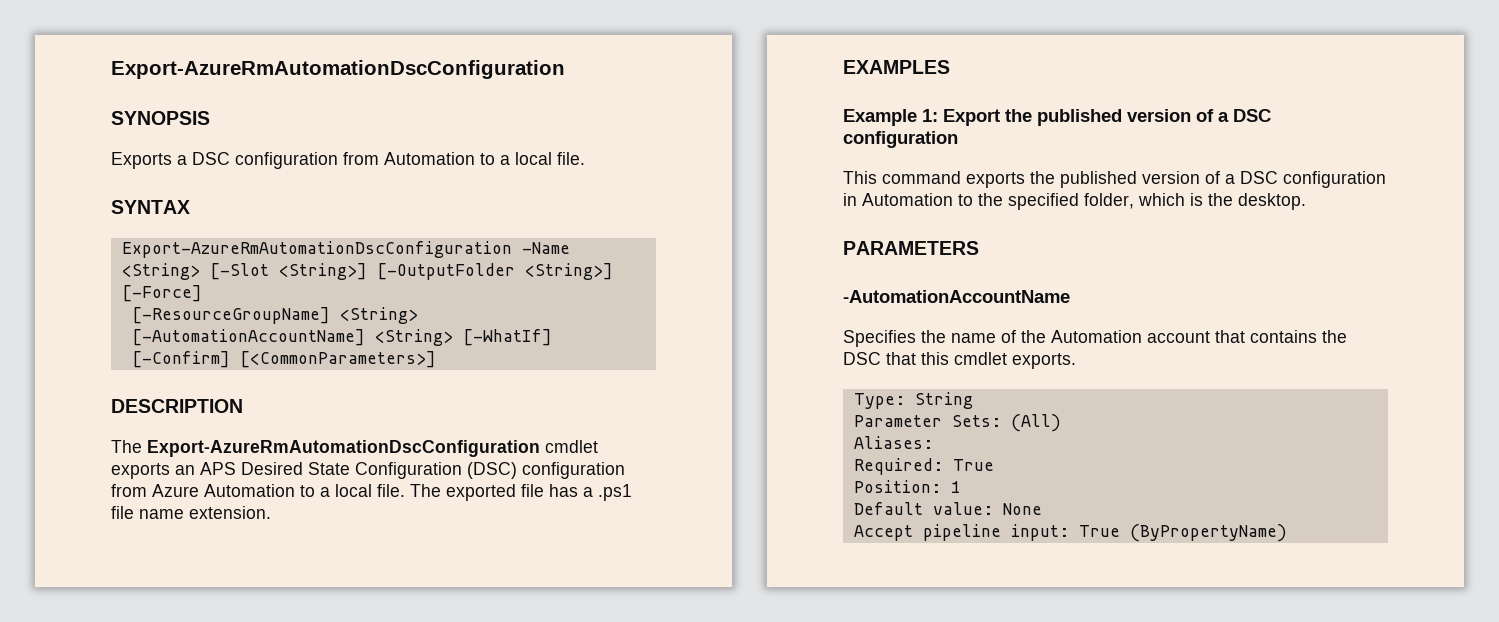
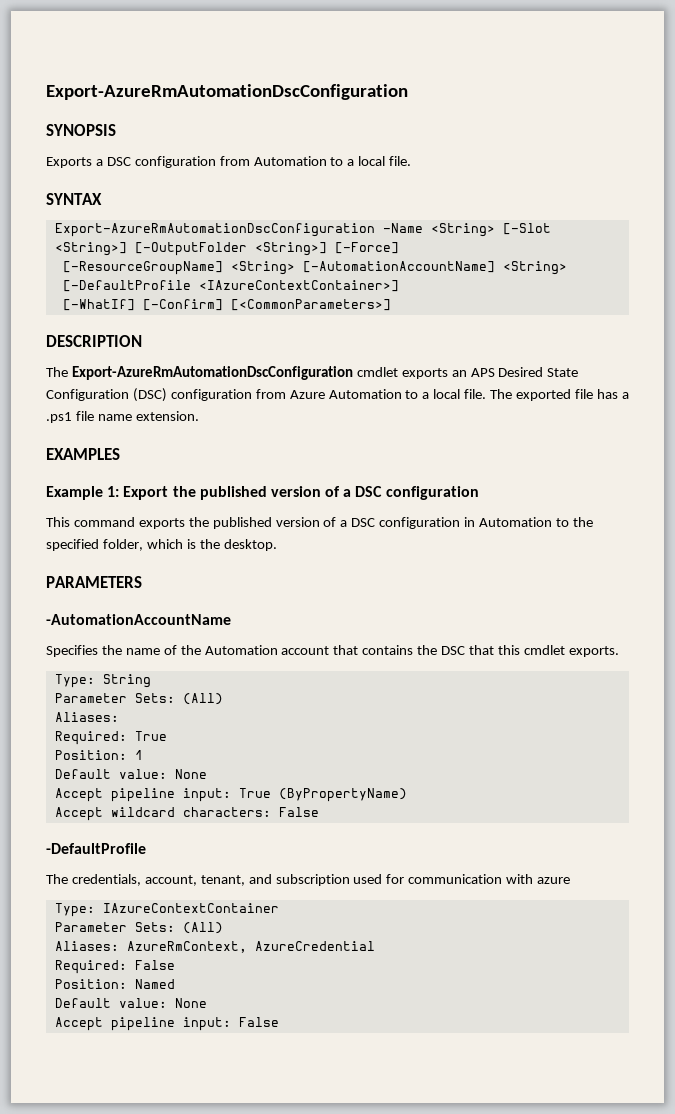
(453, 337) none -> [62,280,399,292] [-DefaultProfile <IAzureContextContainer>] //
(1287, 533) none -> [54,807,319,821] [46,843,146,854] [46,874,571,886] [54,903,279,917] [54,922,223,934] [54,941,375,953] [54,960,175,974] [54,979,175,989] [54,998,207,1008] [54,1017,279,1031] // Accept wildcard characters: False // -DefaultProfile // The credentials, account, tenant, and subscription used for communication with azure // Type: IAzureContextContainer // Parameter Sets: (All) // Aliases: AzureRmContext, AzureCredential // Required: False // Position: Named // Default value: None // Accept pipeline input: False

